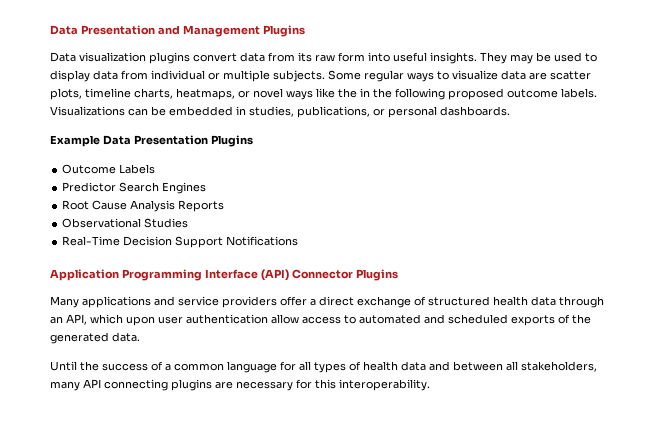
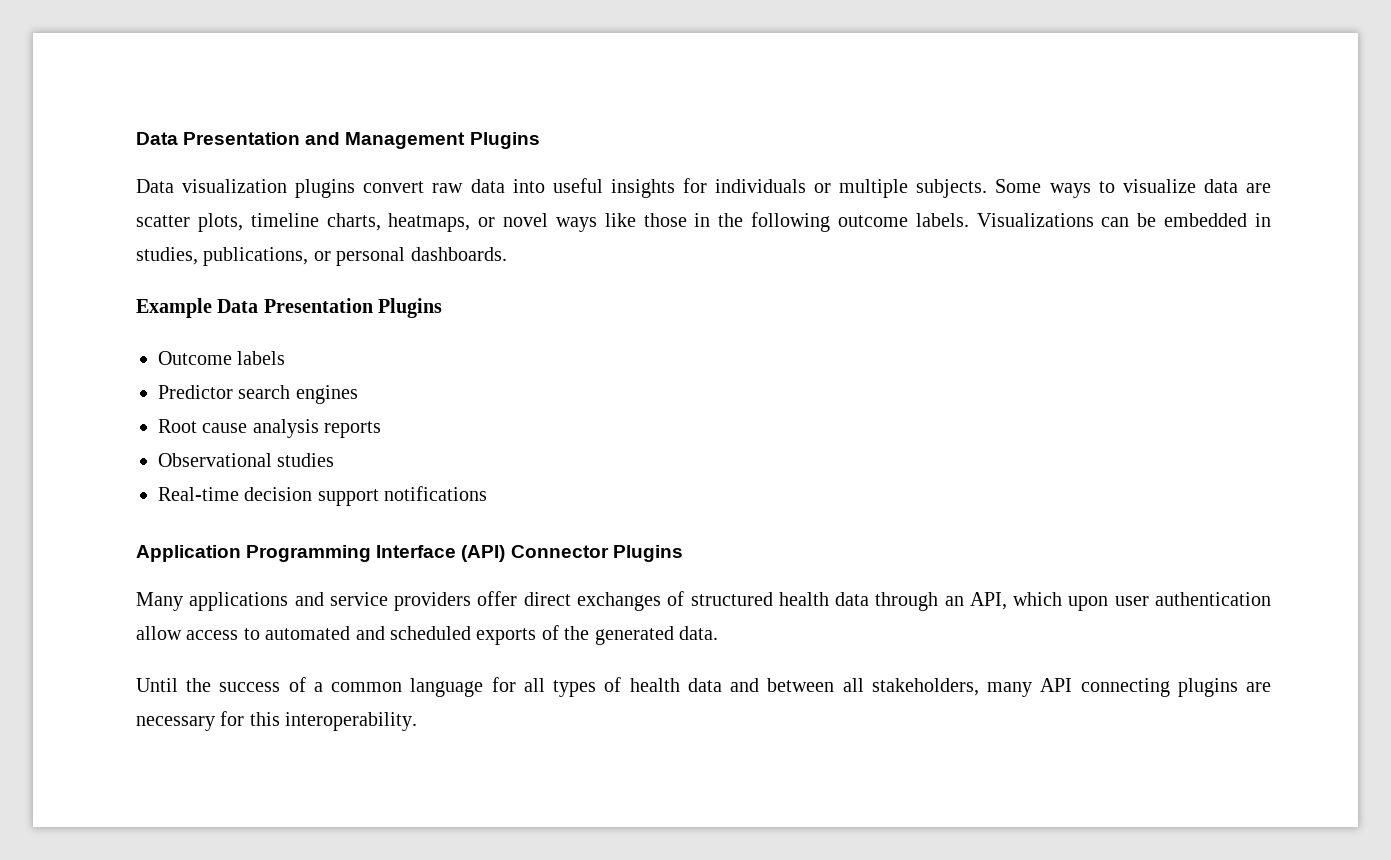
[240,52,597,64] [50,70,205,82] data from its raw form into useful insights. They may be used to display data from individual -> [432,178,807,198] raw data into useful insights for individuals
[364,70,404,82] regular -> (1042, 186) none
[338,88,357,98] the -> [643,213,687,227] those
[448,88,504,100] proposed -> (831, 222) none
[119,164,156,174] Labels -> [237,351,286,365] labels
[119,182,207,194] Search Engines -> [238,385,358,404] search engines
[92,200,225,212] [62,218,189,228] [62,236,299,248] Cause Analysis Reports // Observational Studies // Real-Time Decision Support Notifications -> [202,419,382,438] [158,453,335,467] [158,486,488,506] cause analysis reports // Observational studies // Real-time decision support notifications
[310,296,411,308] a direct exchange -> [523,592,661,611] direct exchanges

